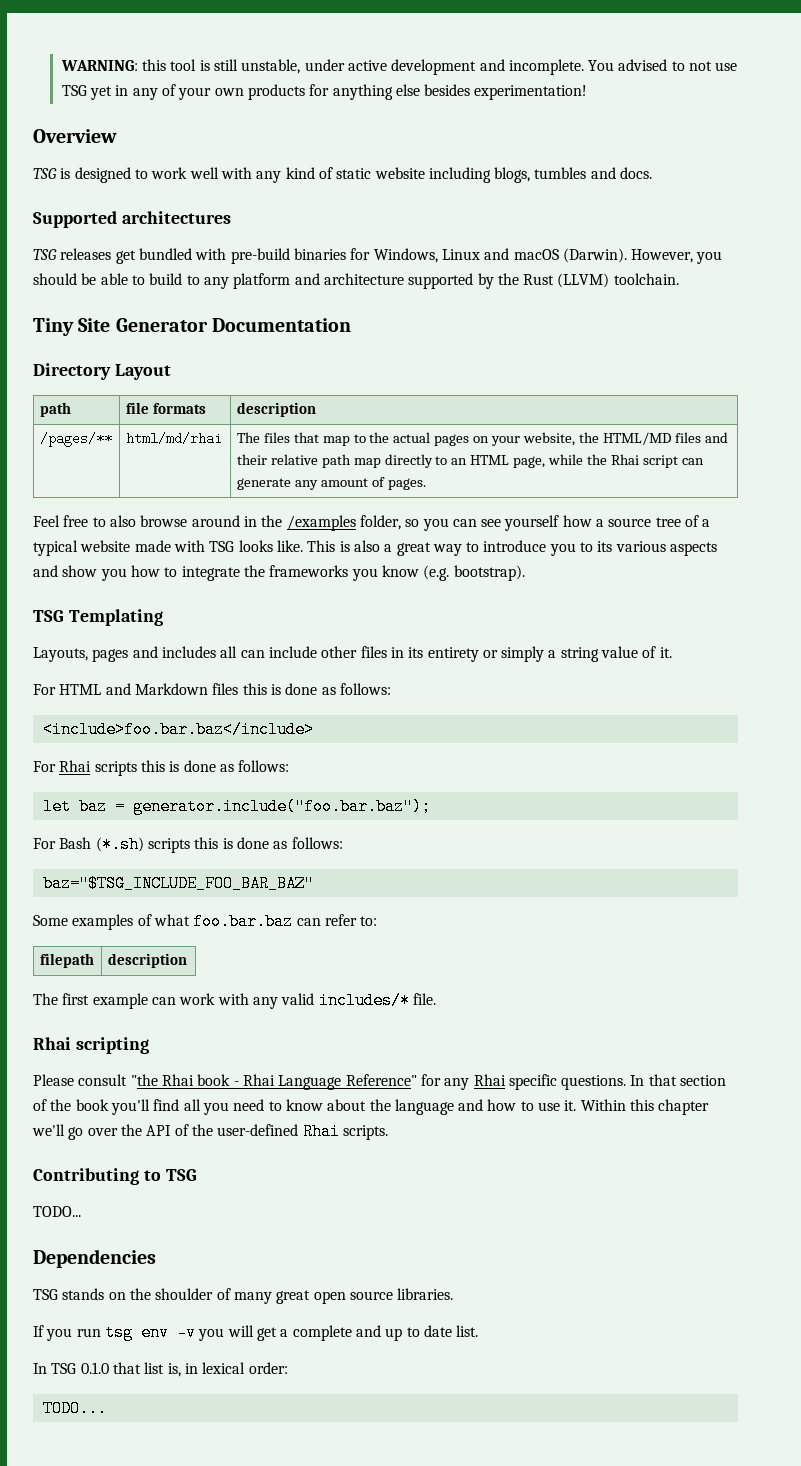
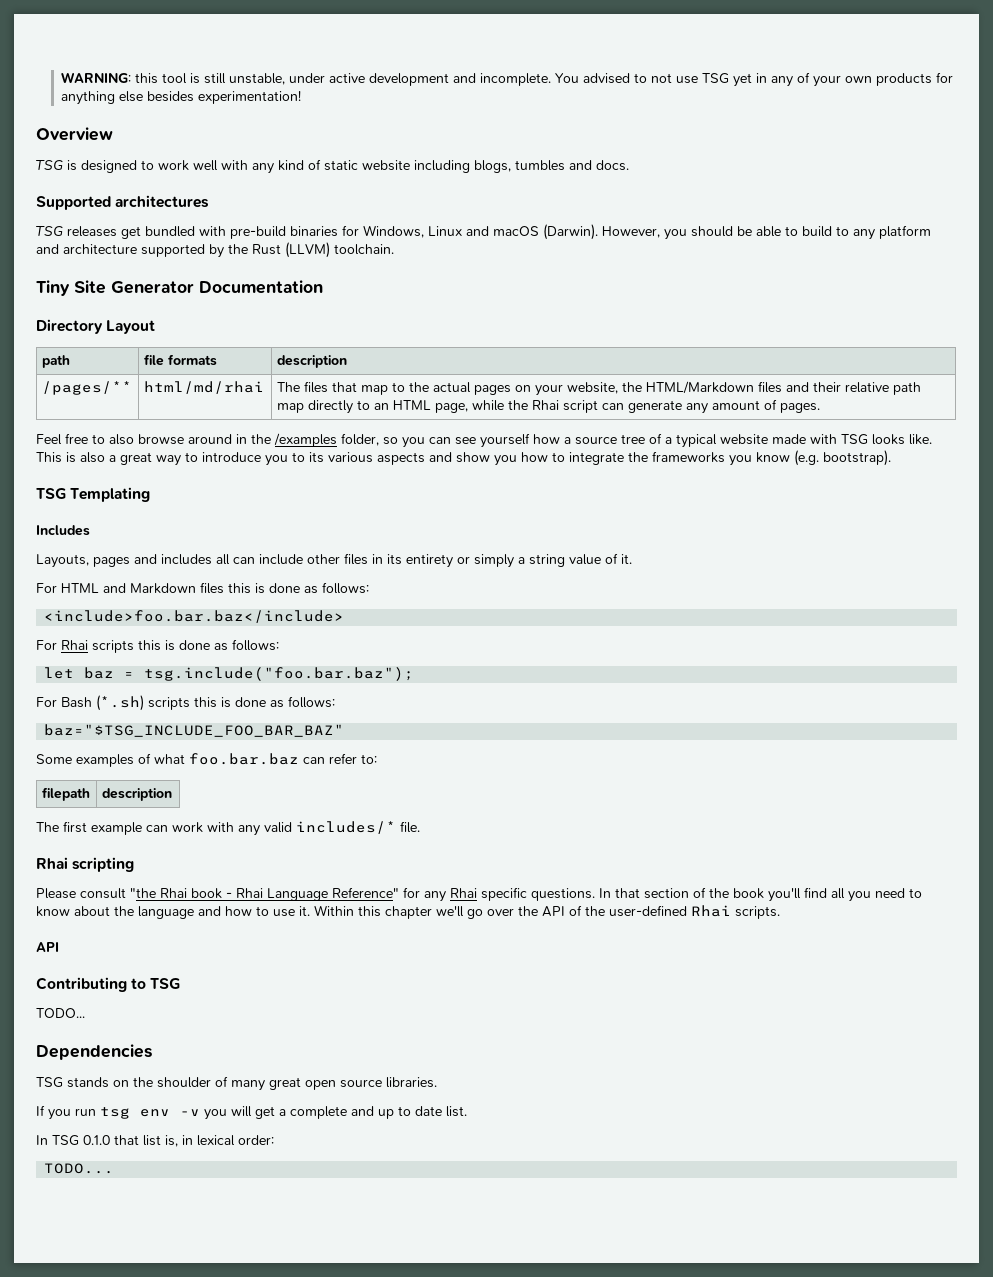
[602,432,671,445] HTML/MD -> [645,381,754,394] HTML/Markdown
(163, 617) none -> [36,525,90,536] // Includes
[132,798,431,815] generator.include("foo.bar.baz"); -> [144,667,415,681] tsg.include("foo.bar.baz");
(388, 1132) none -> [36,942,59,952] // API

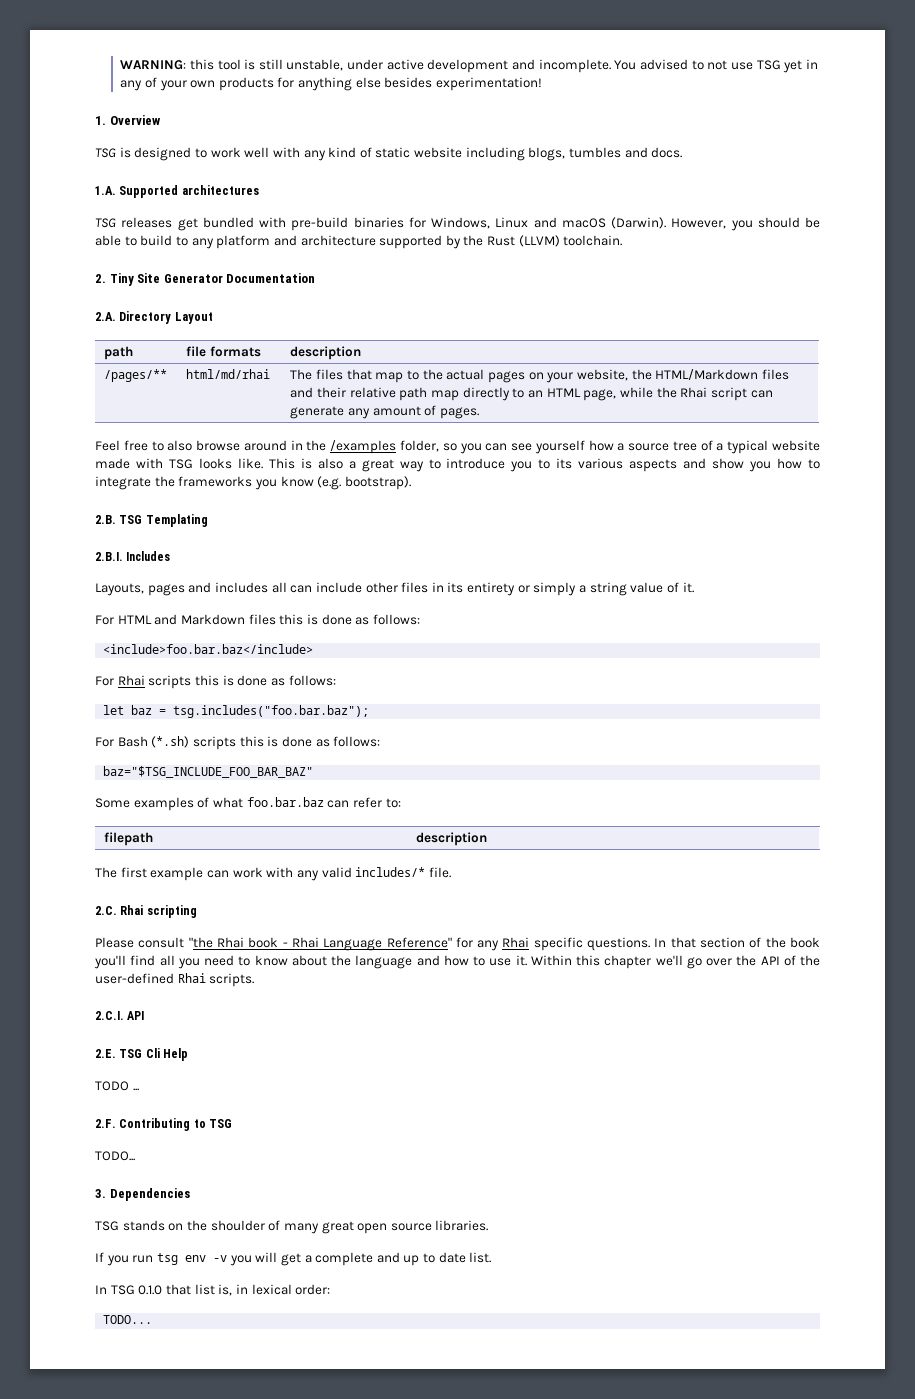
(302, 97) none -> [95,116,106,125] 1.
(629, 165) none -> [95,186,116,195] 1.A.
(394, 249) none -> [95,274,106,283] 2.
(323, 287) none -> [95,312,116,321] 2.A.
(891, 458) none -> [95,515,116,524] 2.B.
(151, 494) none -> [95,552,123,561] 2.B.I.
[144,667,415,681] tsg.include("foo.bar.baz"); -> [173,705,370,718] tsg.includes("foo.bar.baz");
(420, 827) none -> [95,906,117,915] 2.C.
(780, 912) none -> [95,1011,124,1020] 2.C.I.
(59, 947) none -> [95,1048,189,1061] [95,1081,139,1091] [95,1119,116,1128] 2.E. TSG Cli Help // TODO ... // 2.F.
(85, 1013) none -> [95,1189,106,1198] 3.

